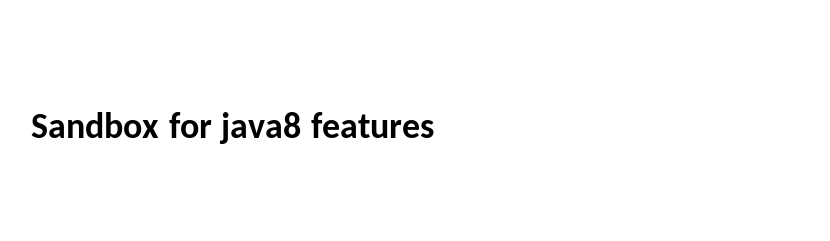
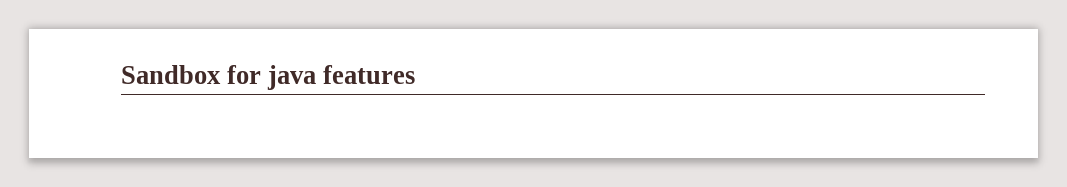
[219,112,302,144] java8 -> [267,65,317,90] java

